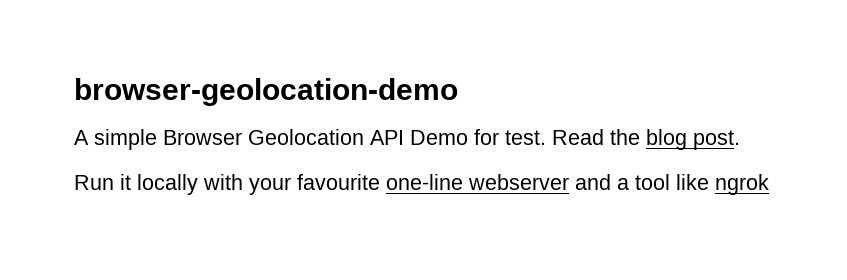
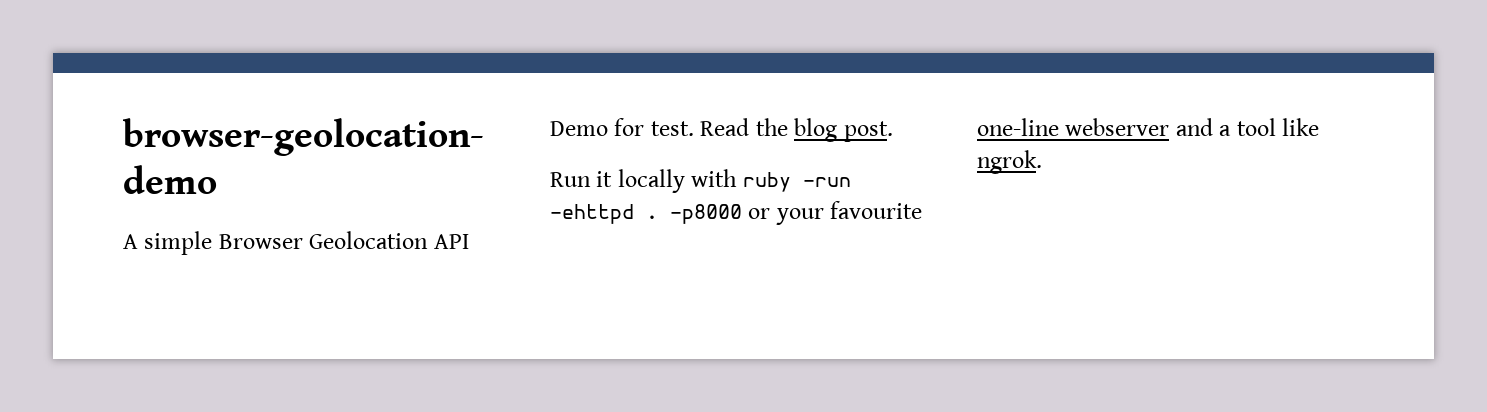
(243, 182) none -> [742,172,851,192] [550,204,771,224] ruby -run -ehttpd . -p8000 or
[715,174,769,195] ngrok -> [977,150,1042,174] ngrok.

